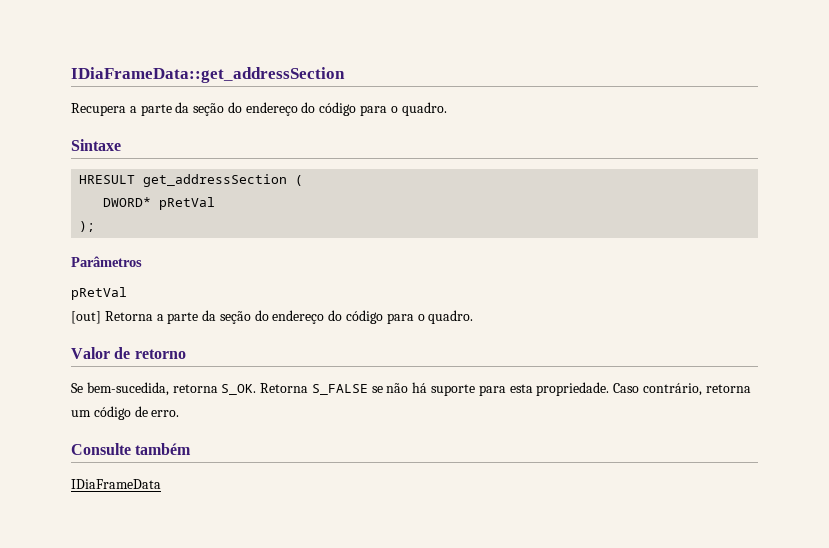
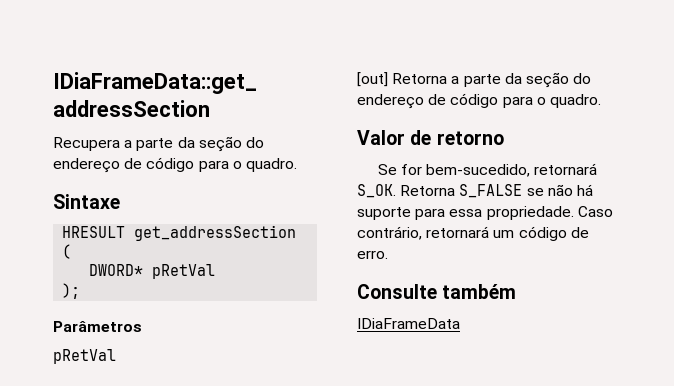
[301,102,316,113] do -> [124,158,143,169] de
[328,310,343,321] do -> [428,94,447,105] de
[86,382,218,396] bem-sucedida, retorna -> [400,163,598,177] for bem-sucedido, retornará
[509,384,533,393] esta -> [449,209,483,217] essa
[705,384,751,393] retorna -> [426,226,490,238] retornará

